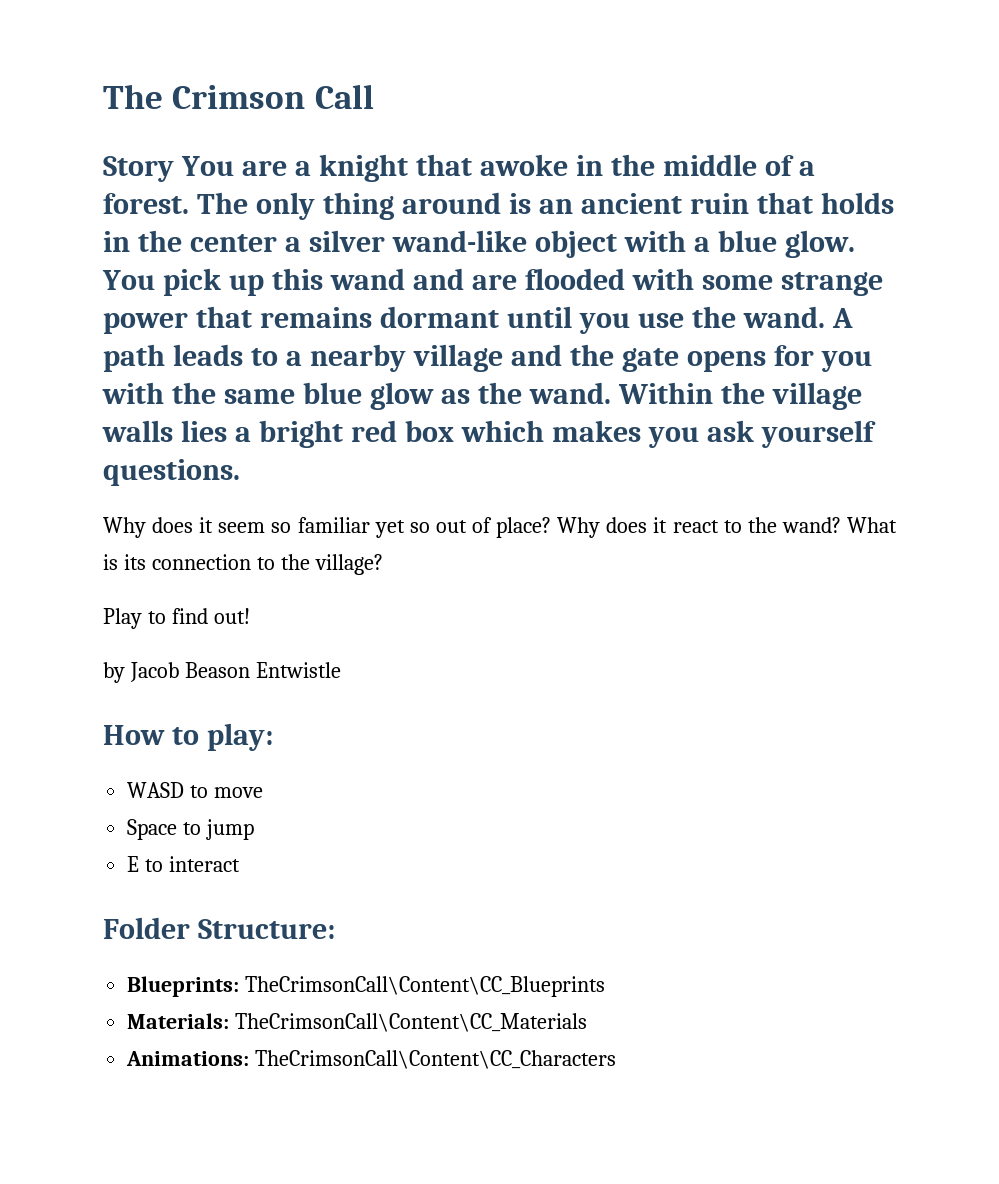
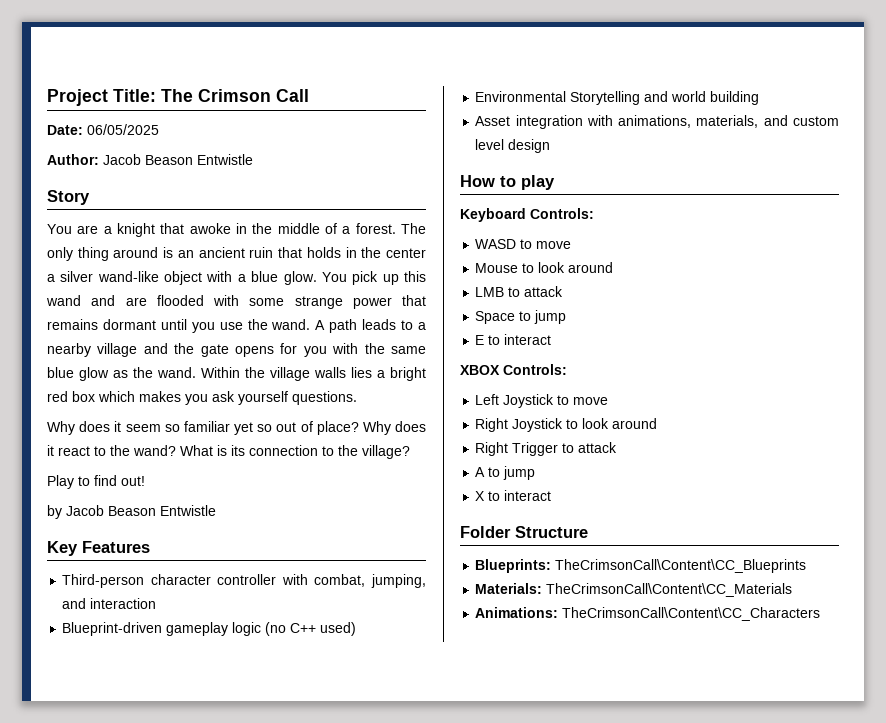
(103, 96) none -> [47,89,156,106] Project Title:
(374, 96) none -> [47,124,159,135] [47,154,253,165] // Date: 06/05/2025 // Author: Jacob Beason Entwistle
(174, 169) none -> (90, 197) //
(341, 670) none -> [47,541,150,556] [62,574,426,588] [62,598,157,609] [62,622,357,636] [475,91,760,105] [475,115,839,129] [475,139,551,153] // Key Features // Third-person character controller with combat, jumping, and interaction // Blueprint-driven gameplay logic (no C++ used) // Environmental Storytelling and world building // Asset integration with animations, materials, and custom level design
[206,723,273,751] play: -> [521,175,555,190] [460,208,594,222] play // Keyboard Controls:
(264, 792) none -> [475,262,614,273] [475,286,564,297] // Mouse to look around // LMB to attack
(241, 864) none -> [460,364,567,375] [475,394,609,408] [475,418,658,432] [475,442,618,456] [475,466,536,480] [475,490,552,501] // XBOX Controls: // Left Joystick to move // Right Joystick to look around // Right Trigger to attack // A to jump // X to interact
[197,919,335,939] Structure: -> [515,526,588,538] Structure

